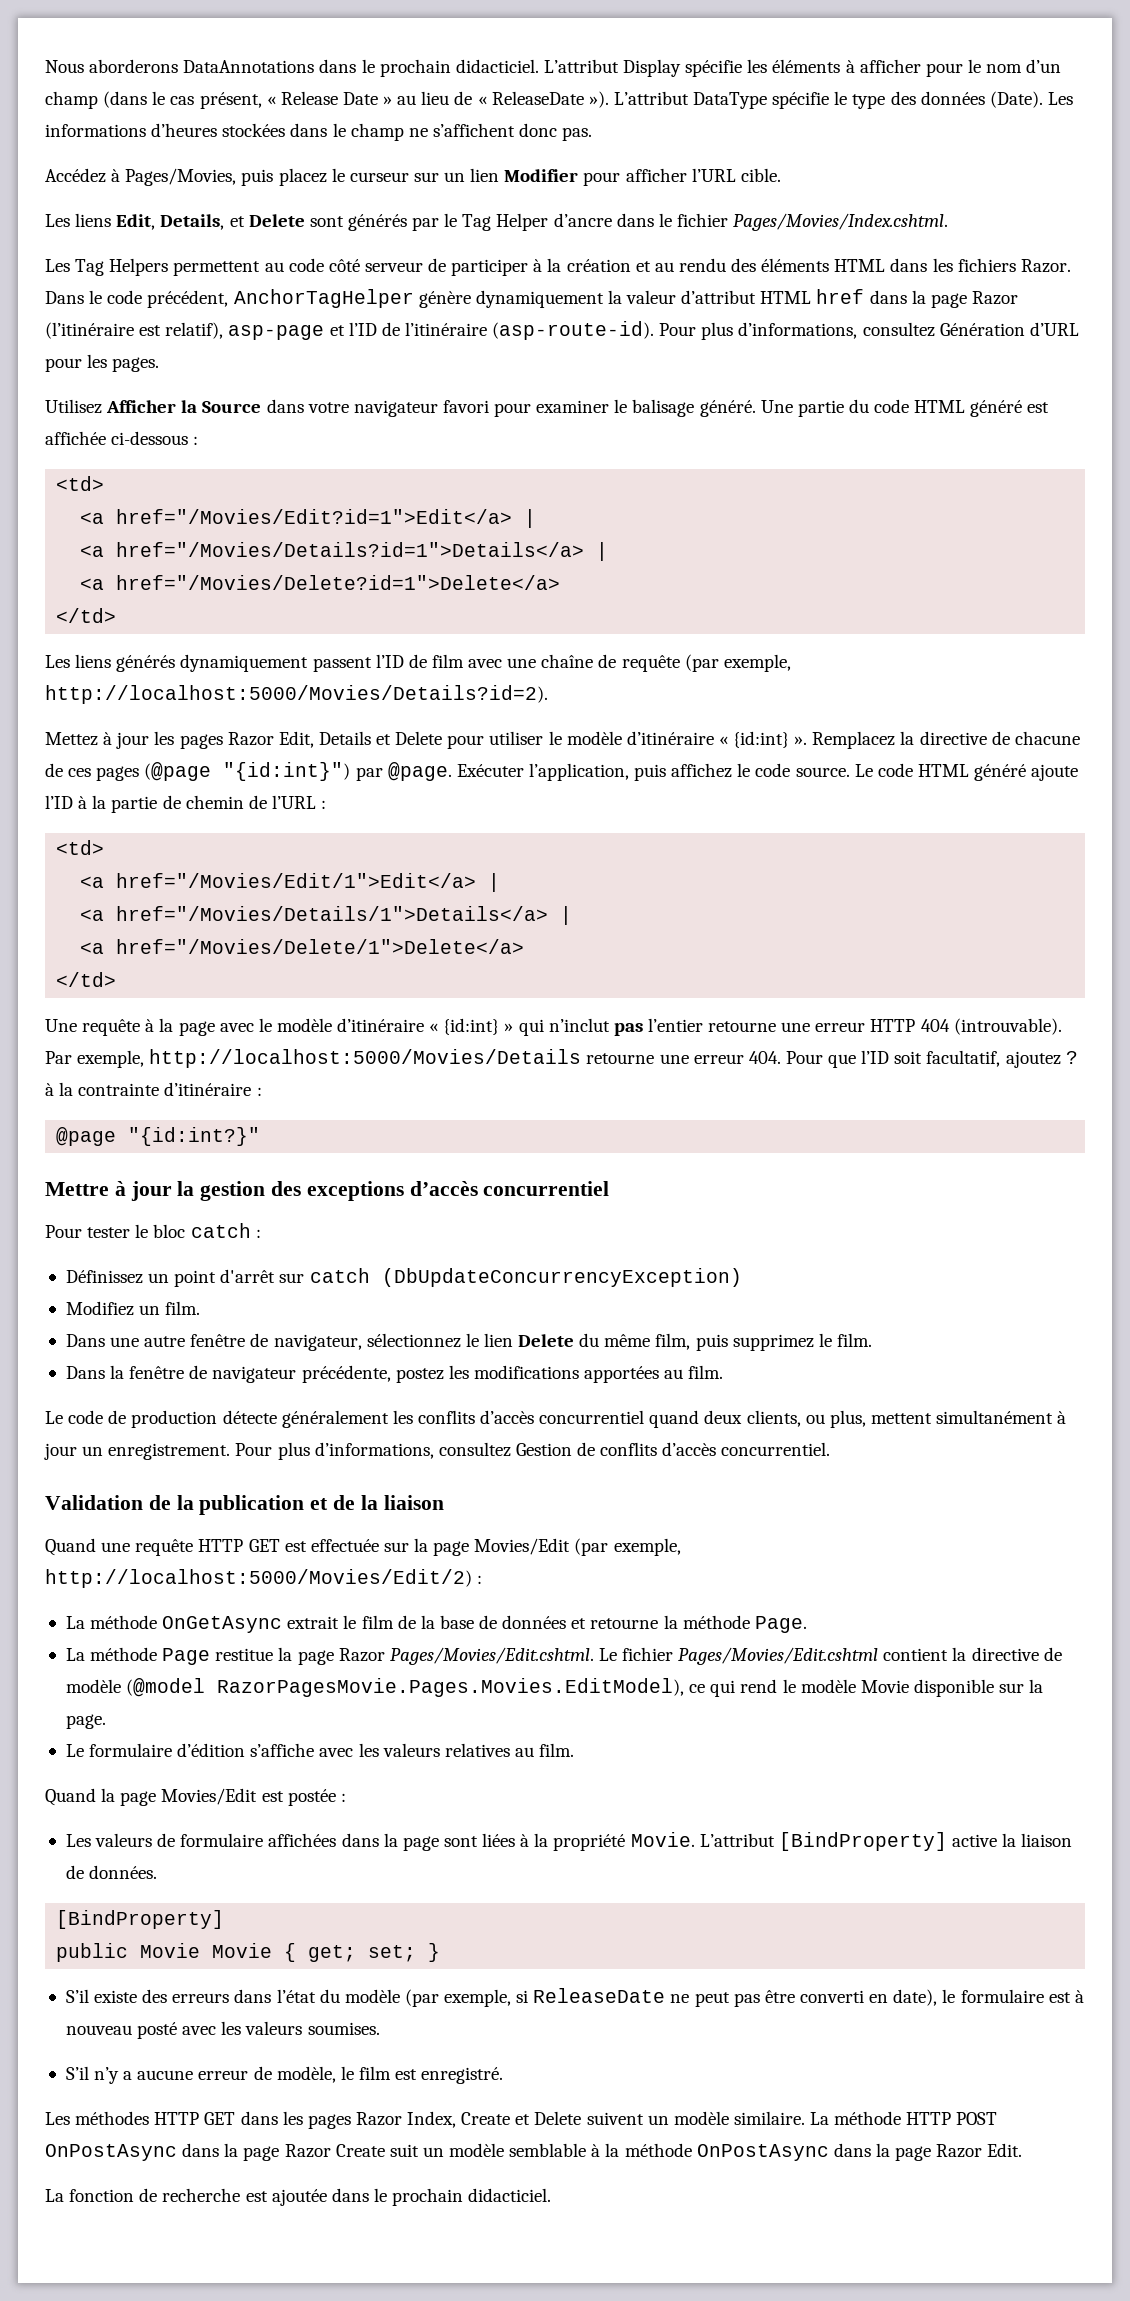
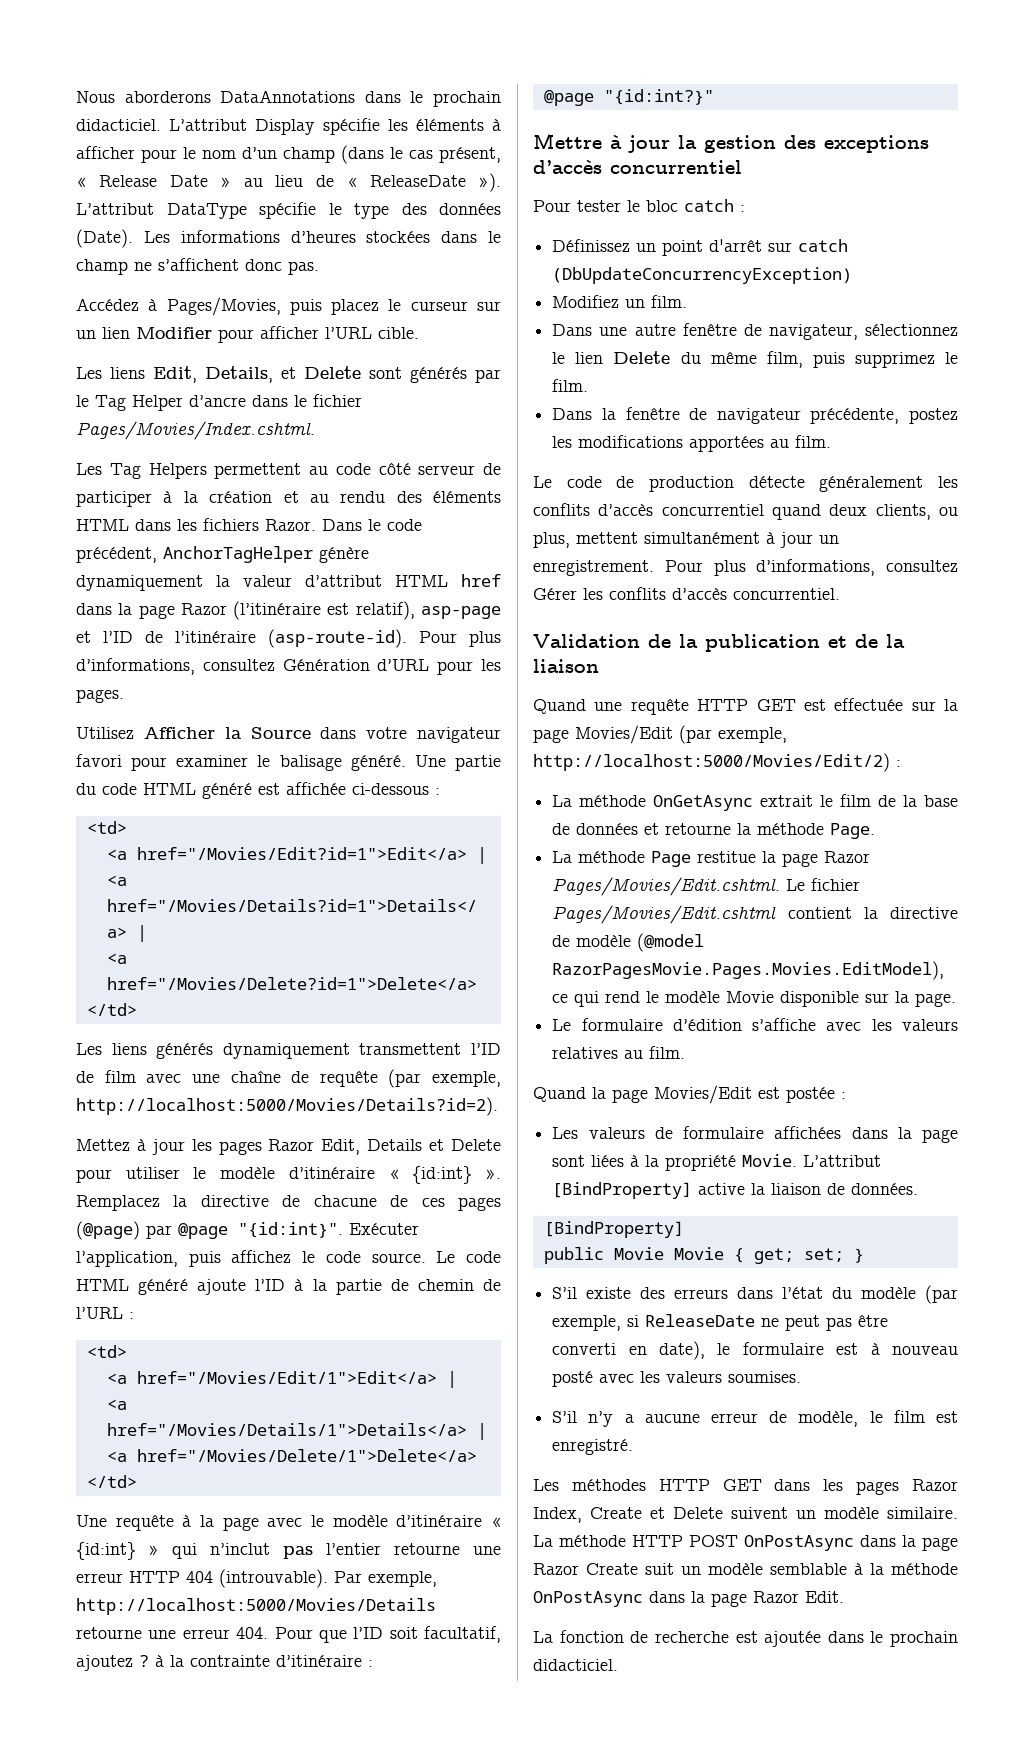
[312,657,372,672] passent -> [359,1043,462,1055] transmettent
[144,762,452,781] (@page "{id:int}") par @page. -> [76,1221,343,1240] (@page) par @page "{id:int}".
[515,1442,596,1456] Gestion de -> [533,588,603,600] Gérer les

